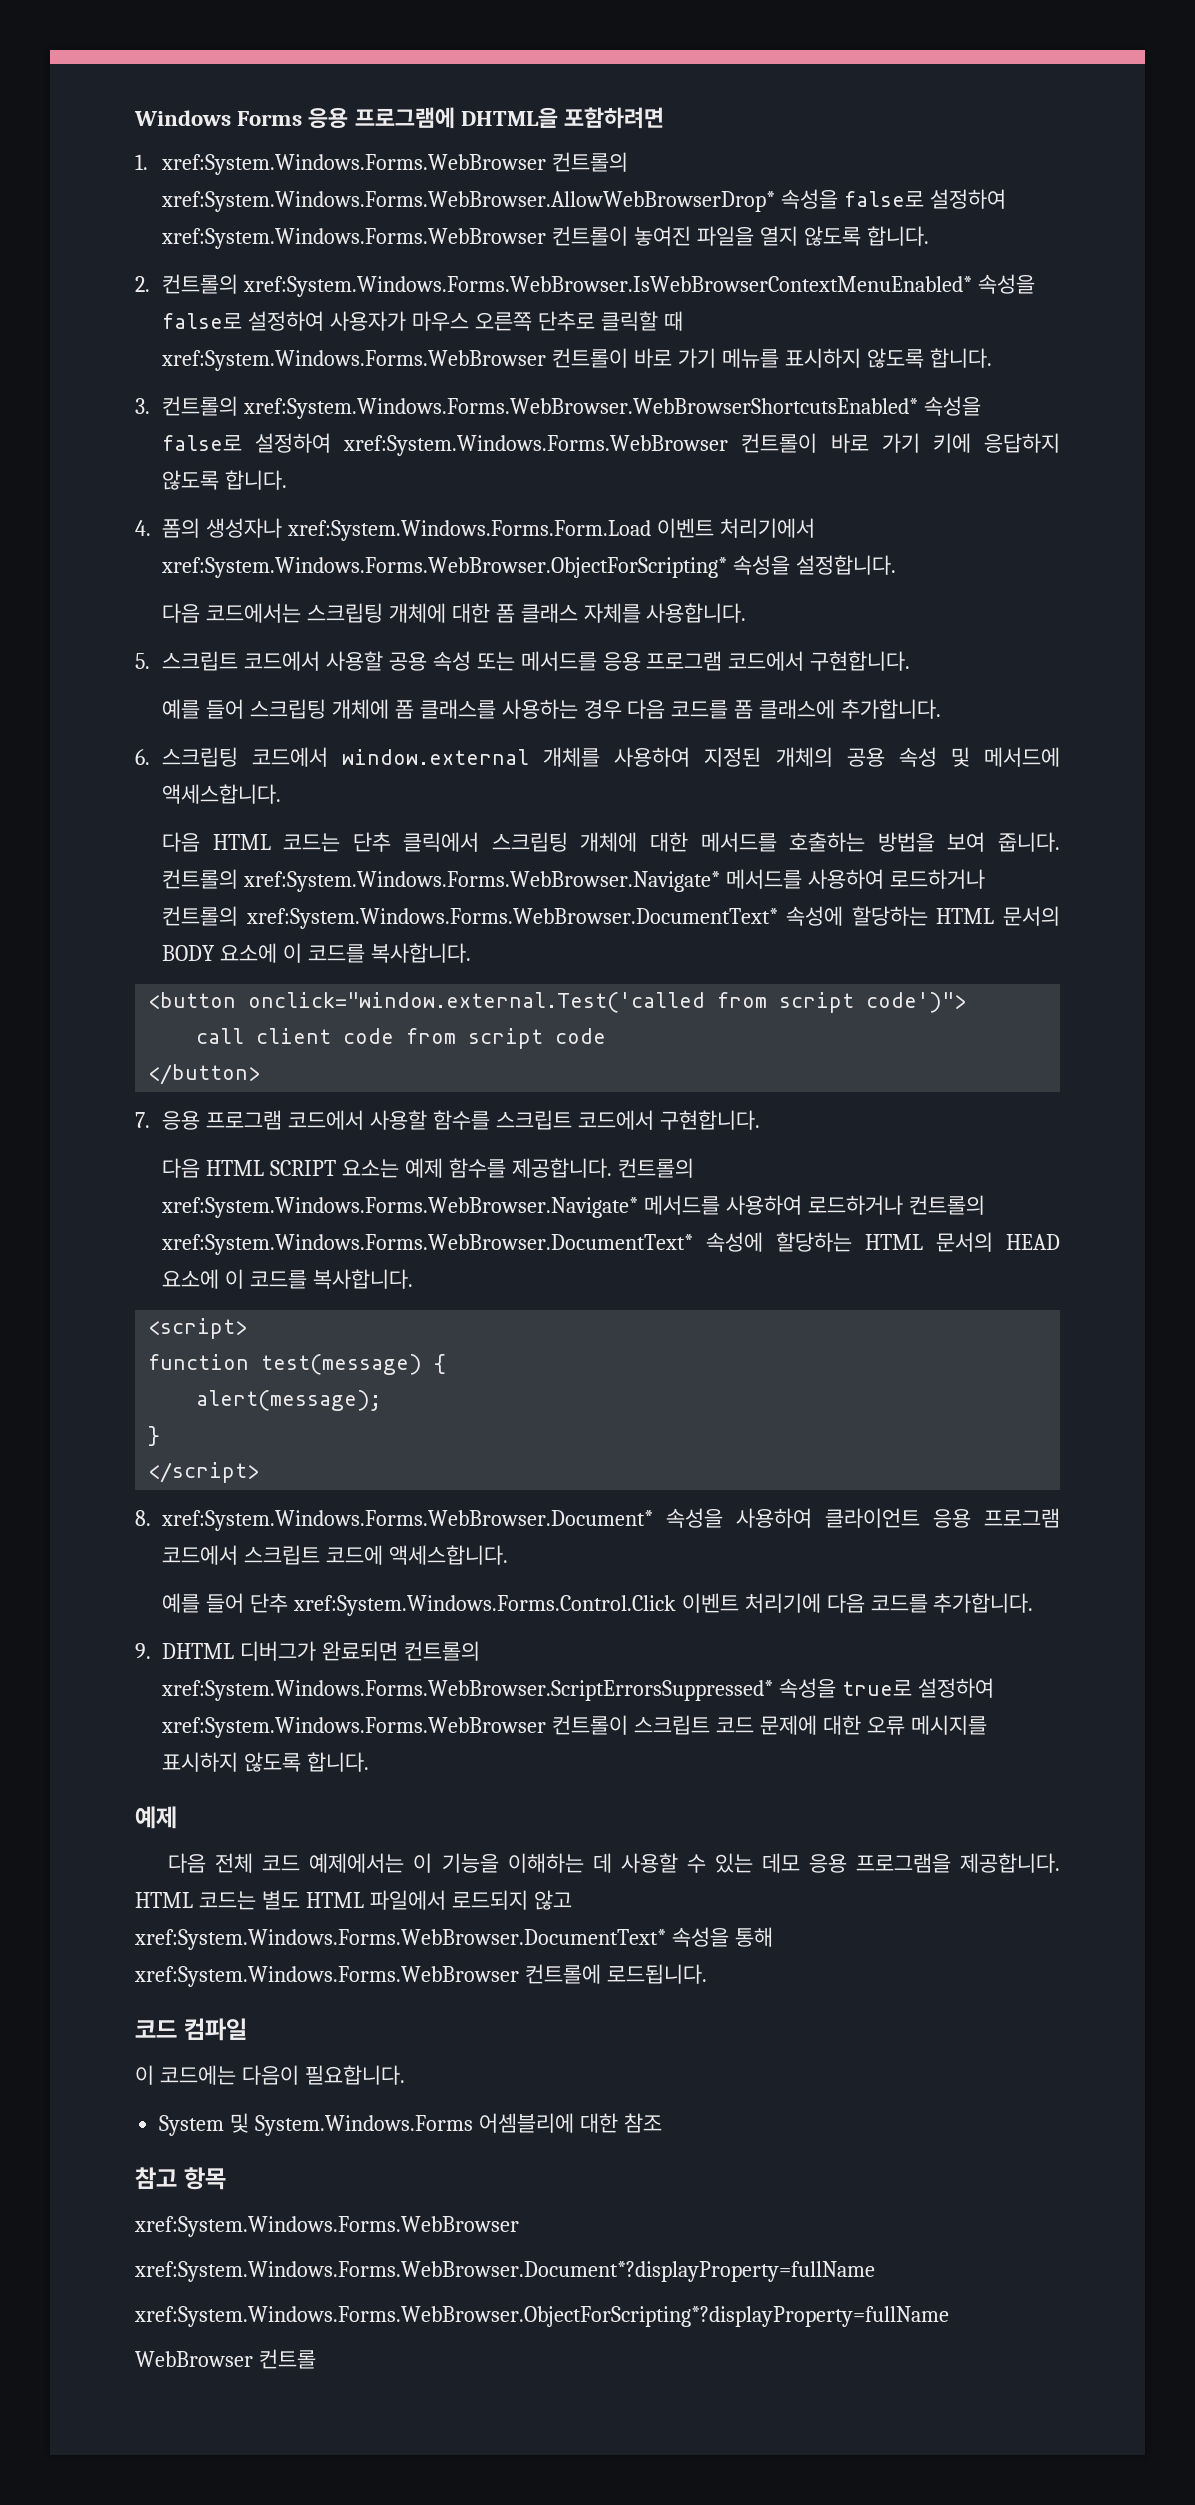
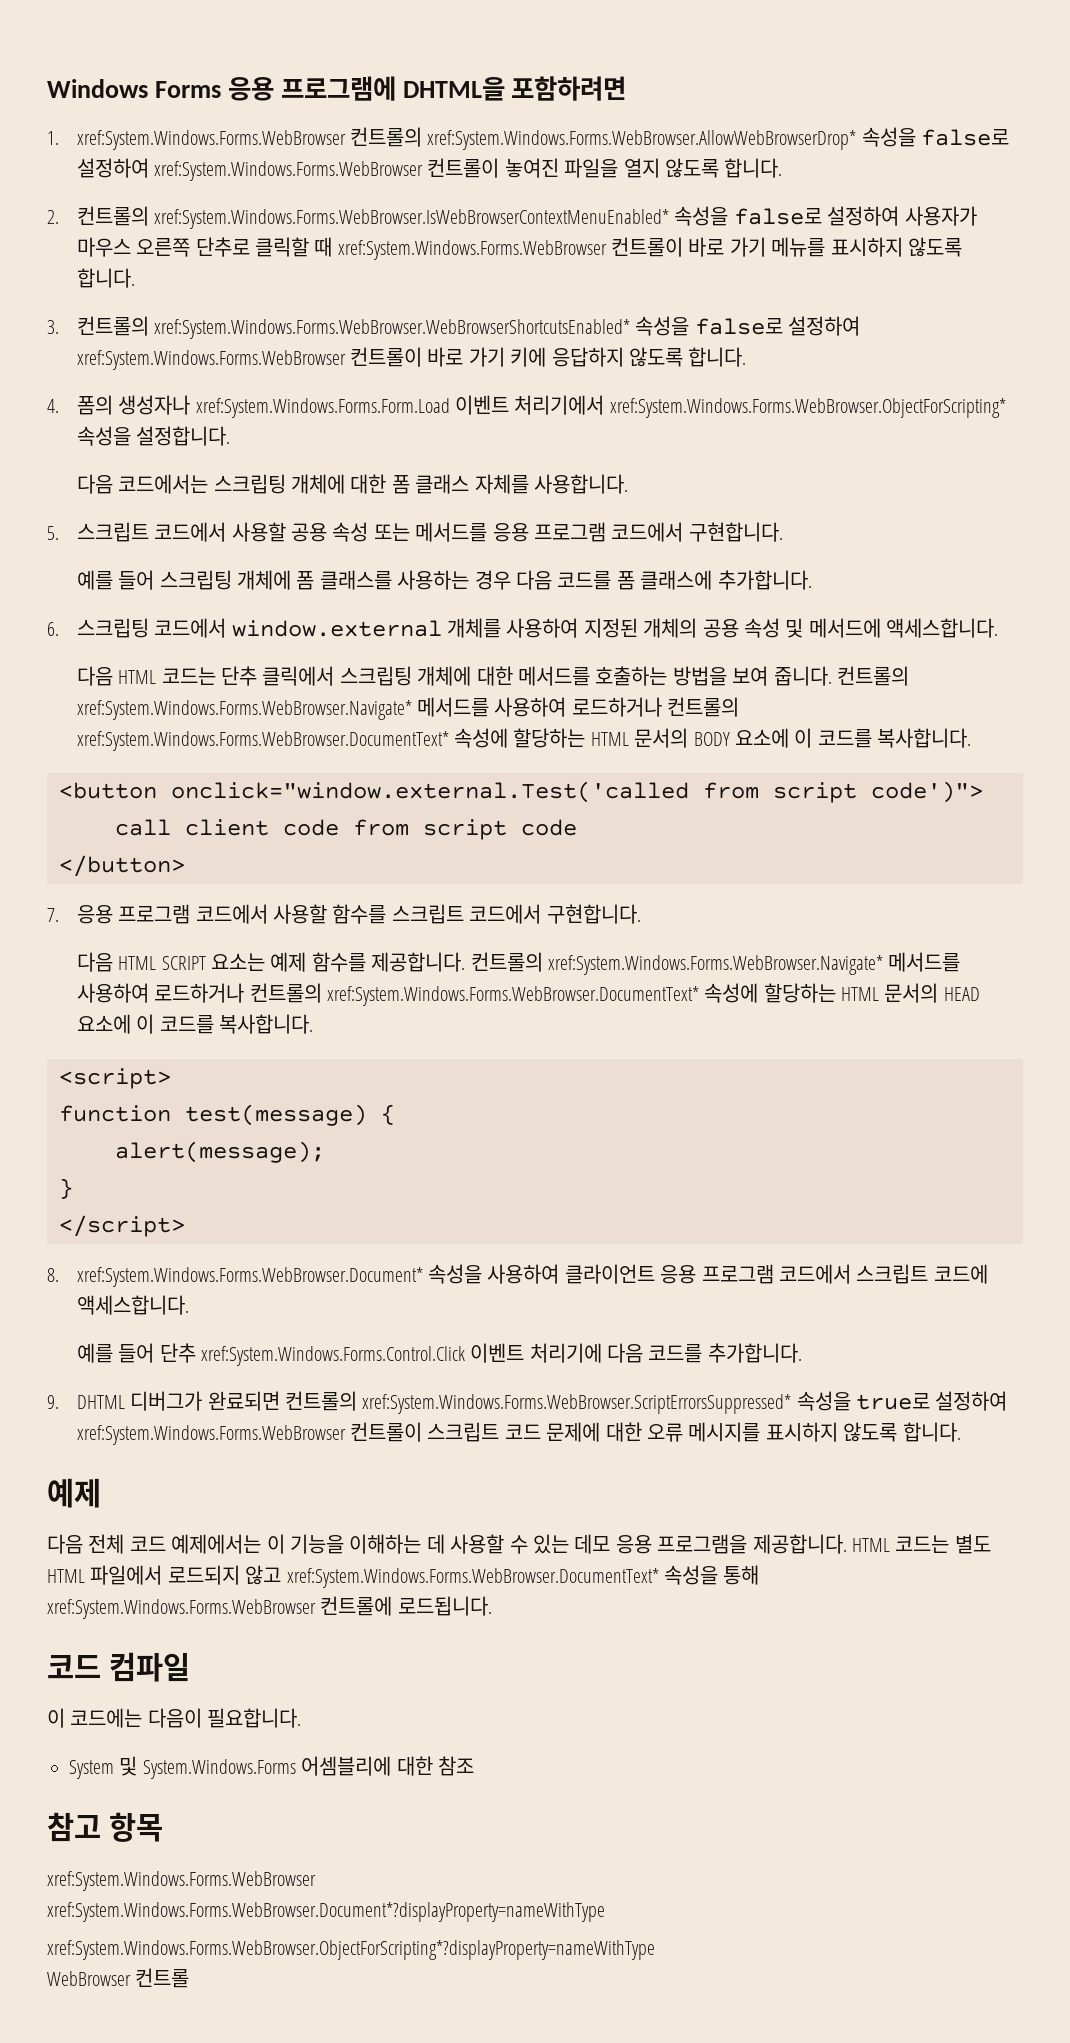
[134,2261,875,2282] [134,2306,949,2327] xref:System.Windows.Forms.WebBrowser.Document*?displayProperty=fullName // xref:System.Windows.Forms.WebBrowser.ObjectForScripting*?displayProperty=fullName -> [47,1902,605,1922] [47,1940,655,1960] xref:System.Windows.Forms.WebBrowser.Document*?displayProperty=nameWithType // xref:System.Windows.Forms.WebBrowser.ObjectForScripting*?displayProperty=nameWithType

